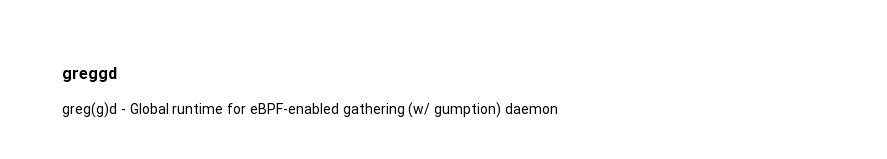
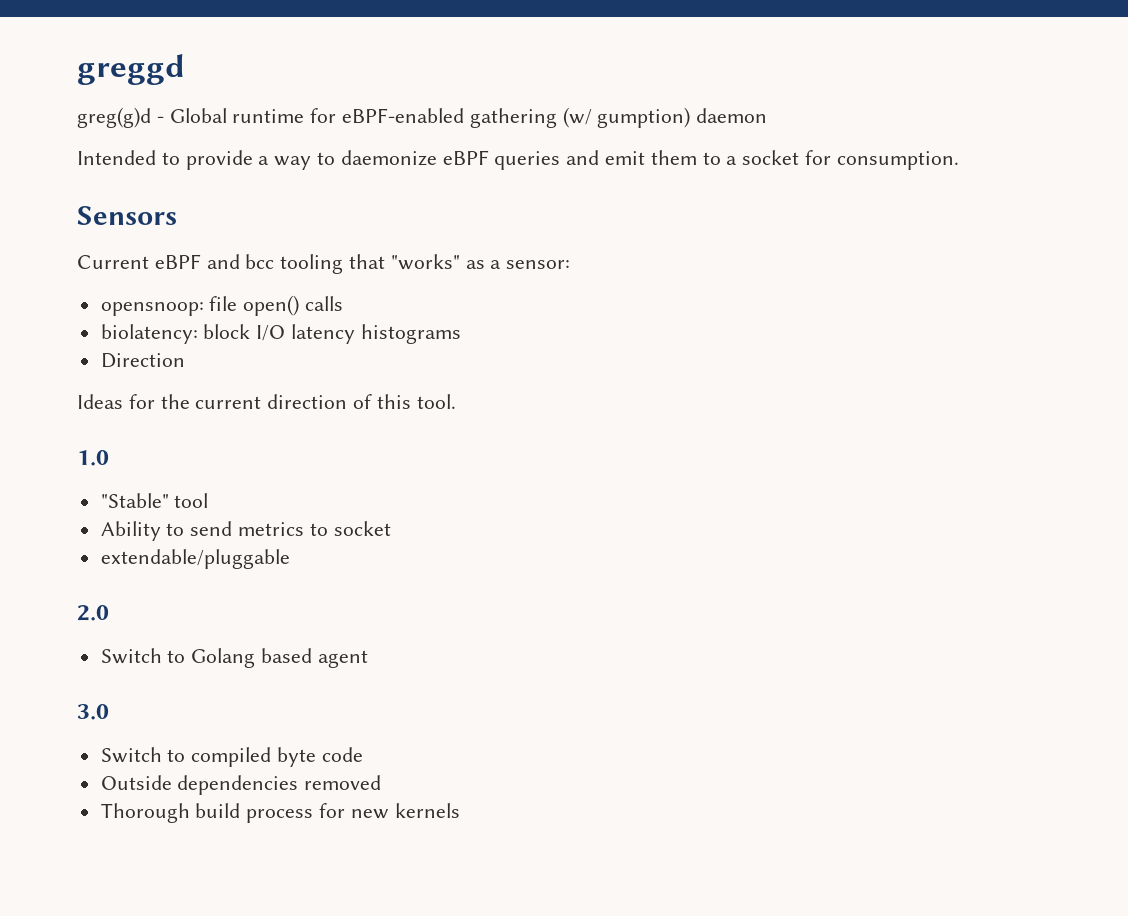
(559, 108) none -> [77,150,959,170] [77,206,177,225] [77,254,571,274] [100,295,344,316] [100,324,461,344] [100,353,185,368] [77,394,456,409] [77,450,109,466] [100,493,209,508] [100,521,391,541] [100,549,290,569] [77,605,109,621] [100,648,368,668] [77,704,109,720] [100,747,363,767] [100,775,382,795] [100,803,460,823] // Intended to provide a way to daemonize eBPF queries and emit them to a socket for consumption. // Sensors // Current eBPF and bcc tooling that "works" as a sensor: // opensnoop: file open() calls // biolatency: block I/O latency histograms // Direction // Ideas for the current direction of this tool. // 1.0 // "Stable" tool // Ability to send metrics to socket // extendable/pluggable // 2.0 // Switch to Golang based agent // 3.0 // Switch to compiled byte code // Outside dependencies removed // Thorough build process for new kernels

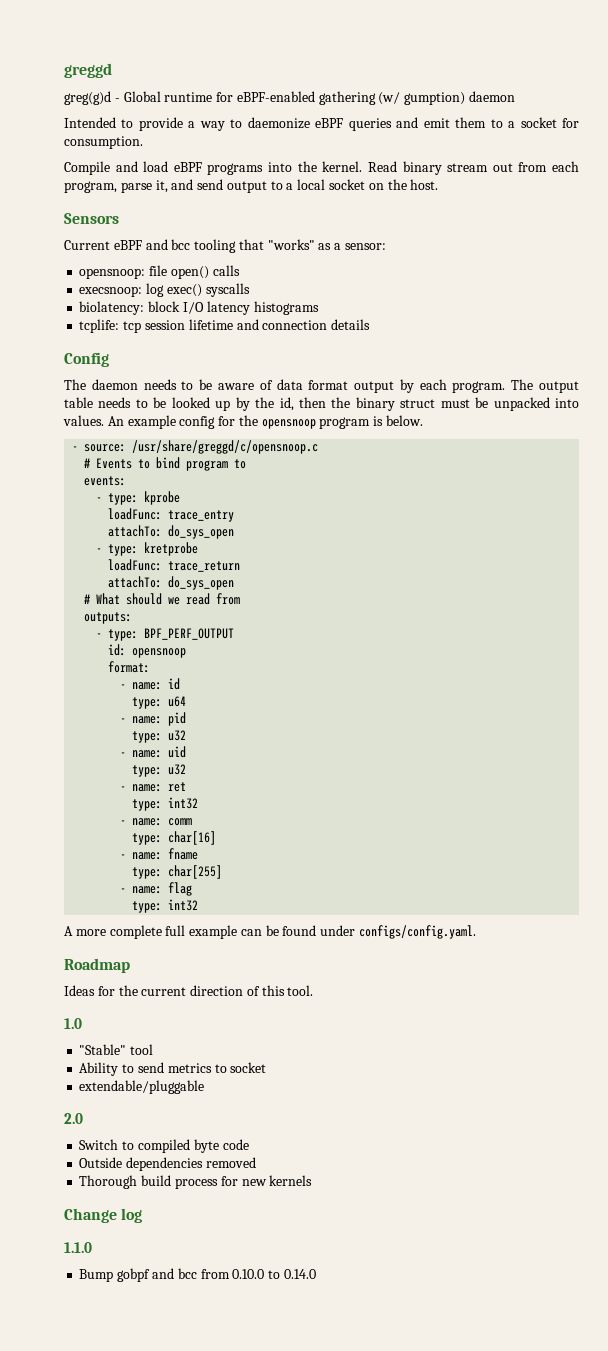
(959, 160) none -> [64,161,580,175] [64,179,439,193] // Compile and load eBPF programs into the kernel. Read binary stream out from each program, parse it, and send output to a local socket on the host.
(344, 303) none -> [79,283,250,297] // execsnoop: log exec() syscalls
[100,353,185,368] Direction -> [79,319,371,333] [64,352,109,367] [64,379,579,393] [64,397,579,411] [63,415,424,429] [72,440,319,454] [84,457,247,471] [84,476,127,486] [96,491,181,505] [108,508,235,522] [108,525,235,539] [96,542,199,556] [108,559,241,572] [108,576,235,590] [84,593,241,605] [84,612,133,624] [96,628,235,641] [108,644,187,658] [108,661,151,673] [120,678,181,690] [132,696,187,709] [120,712,187,726] [132,730,187,743] [120,746,187,758] [132,764,187,777] [120,782,187,792] [132,797,199,811] [120,818,193,826] [132,831,217,845] [120,848,199,860] [132,865,223,879] [120,882,193,896] [132,899,199,913] [64,925,477,939] [64,958,130,973] tcplife: tcp session lifetime and connection details // Config // The daemon needs to be aware of data format output by each program. The output table needs to be looked up by the id, then the binary struct must be unpacked into values. An example config for the opensnoop program is below. // - source: /usr/share/greggd/c/opensnoop.c // # Events to bind program to // events: // - type: kprobe // loadFunc: trace_entry // attachTo: do_sys_open // - type: kretprobe // loadFunc: trace_return // attachTo: do_sys_open // # What should we read from // outputs: // - type: BPF_PERF_OUTPUT // id: opensnoop // format: // - name: id // type: u64 // - name: pid // type: u32 // - name: uid // type: u32 // - name: ret // type: int32 // - name: comm // type: char[16] // - name: fname // type: char[255] // - name: flag // type: int32 // A more complete full example can be found under configs/config.yaml. // Roadmap
[100,648,368,668] [77,704,109,720] // Switch to Golang based agent // 3.0 -> (83, 1118) none
(460, 810) none -> [64,1208,143,1223] [64,1242,92,1253] [79,1268,316,1282] // Change log // 1.1.0 // Bump gobpf and bcc from 0.10.0 to 0.14.0

